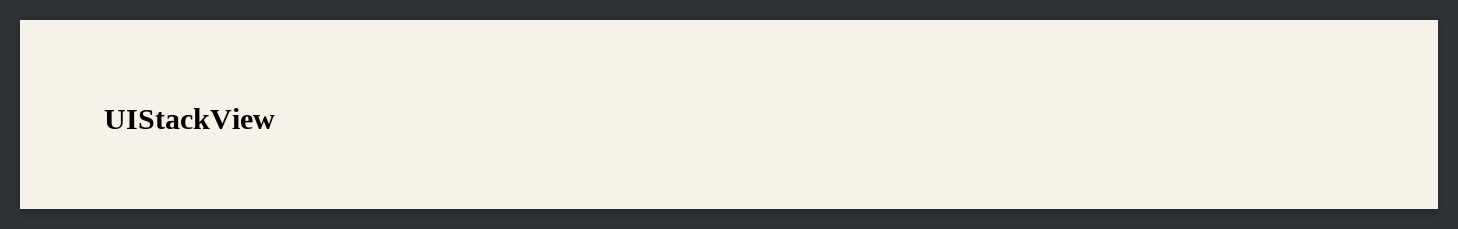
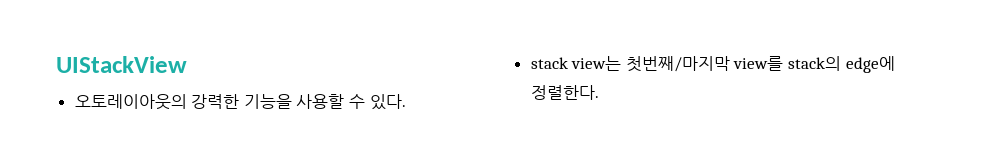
(275, 118) none -> [74,94,406,110] [530,56,895,73] [530,85,599,100] // 오토레이아웃의 강력한 기능을 사용할 수 있다. // stack view는 첫번째/마지막 view를 stack의 edge에 정렬한다.

